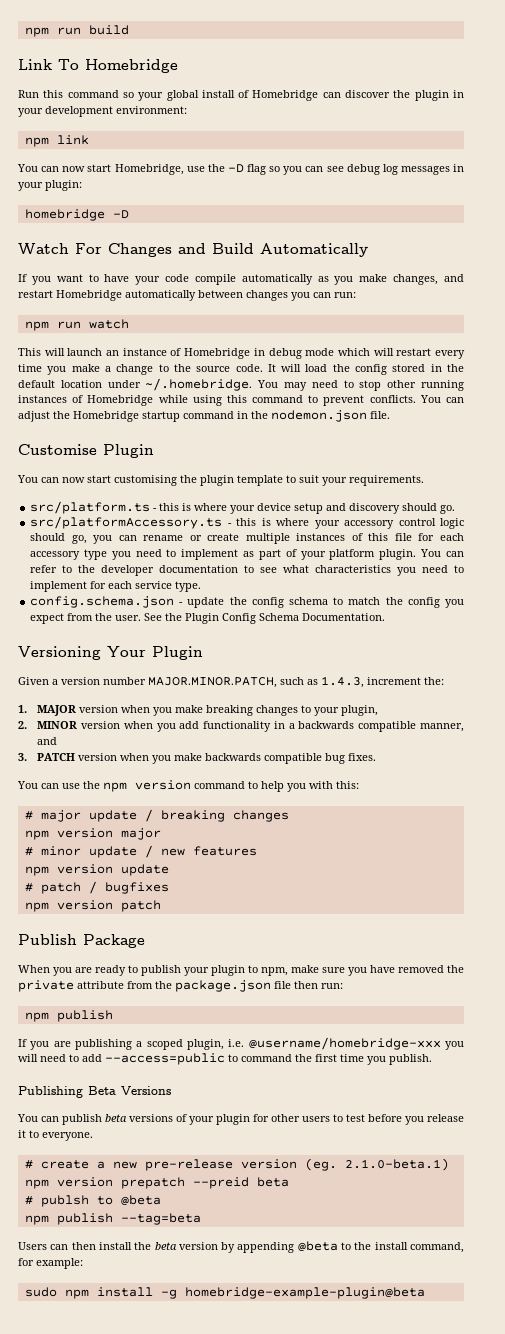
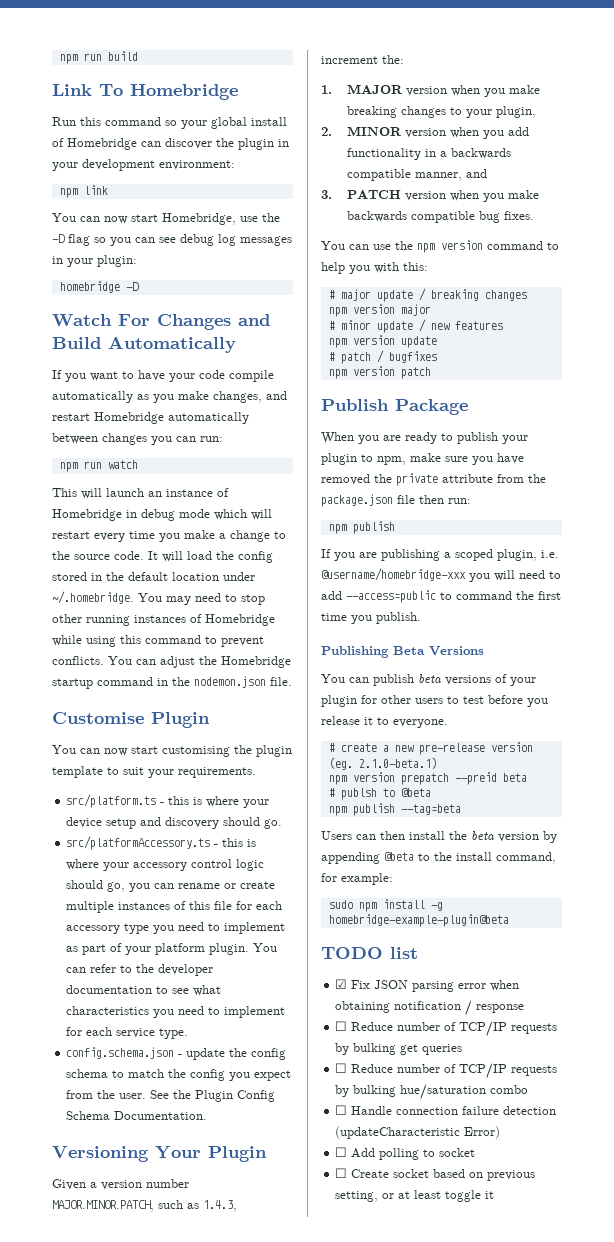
(425, 1293) none -> [321,947,418,959] [335,979,520,992] [335,1000,525,1016] [335,1021,558,1037] [335,1043,463,1055] [335,1063,558,1079] [335,1084,529,1100] [335,1105,557,1115] [335,1126,501,1139] [335,1147,476,1160] [335,1168,536,1181] [335,1190,495,1202] // TODO list // ☑ Fix JSON parsing error when obtaining notification / response // ☐ Reduce number of TCP/IP requests by bulking get queries // ☐ Reduce number of TCP/IP requests by bulking hue/saturation combo // ☐ Handle connection failure detection (updateCharacteristic Error) // ☐ Add polling to socket // ☐ Create socket based on previous setting, or at least toggle it

